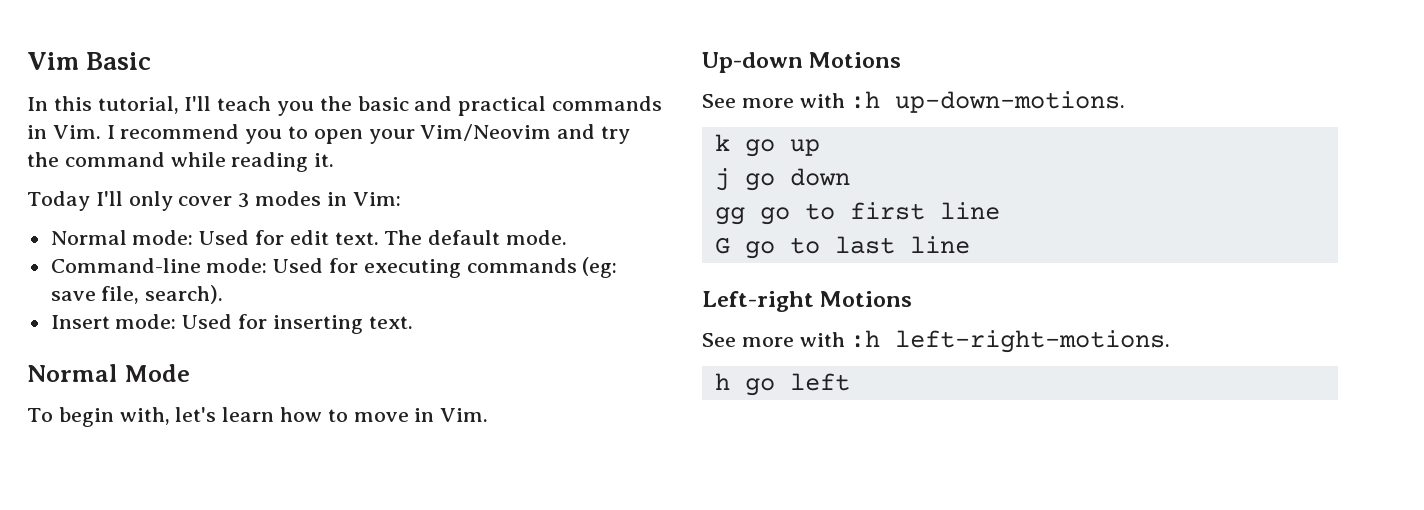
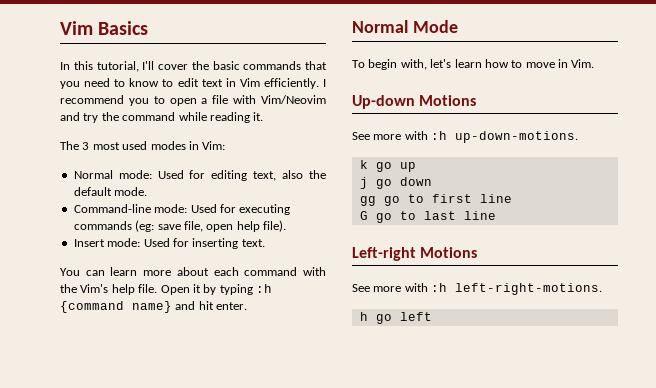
[27,52,152,70] Vim Basic -> [60,21,149,35] Vim Basics
[217,96,663,116] [27,125,101,139] teach you the basic and practical commands in Vim. -> [158,61,327,70] [60,78,319,89] cover the basic commands that you need to know to edit text in Vim efficiently.
[368,129,415,144] your -> [201,95,257,104] a file with
[27,191,250,211] Today I'll only cover 3 -> [60,141,148,150] The 3 most used
[289,230,423,245] edit text. The -> [211,170,326,181] editing text, also the
[145,285,224,304] search). -> [206,220,286,232] open help file).
(413, 322) none -> [60,267,326,276] [60,284,272,295] [60,301,248,313] // You can learn more about each command with the Vim's help file. Open it by typing :h {command name} and hit enter.

